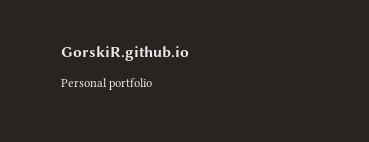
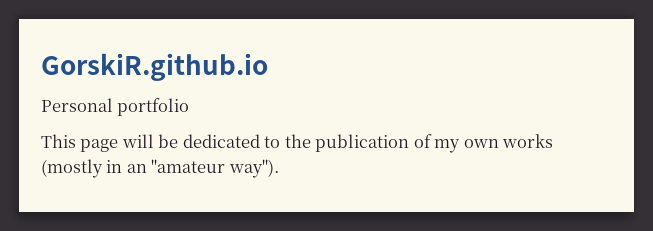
(153, 84) none -> [41,134,554,153] [41,159,279,178] // This page will be dedicated to the publication of my own works (mostly in an "amateur way").

